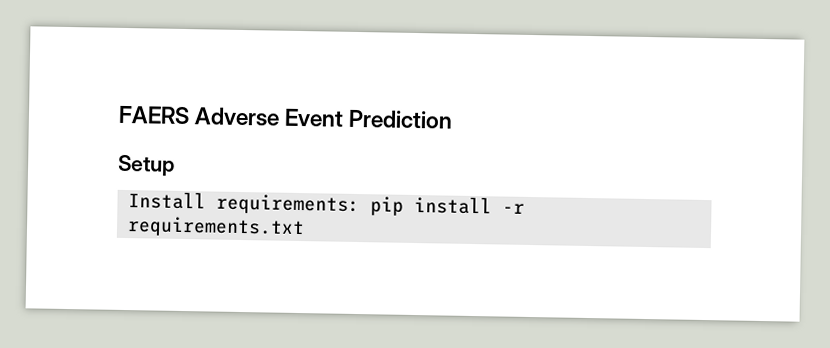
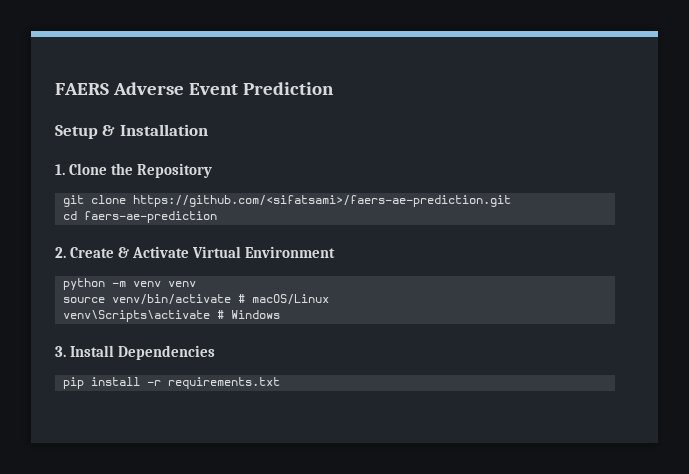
[127,191,360,216] // Install requirements: -> [102,124,208,136] [55,163,213,178] [62,195,511,207] [62,211,217,223] [55,246,336,258] [62,278,196,290] [62,294,329,305] [62,310,280,322] [55,345,216,360] & Installation // 1. Clone the Repository // git clone https://github.com/<sifatsami>/faers-ae-prediction.git // cd faers-ae-prediction // 2. Create & Activate Virtual Environment // python -m venv venv // source venv/bin/activate # macOS/Linux // venv\Scripts\activate # Windows // 3. Install Dependencies //

